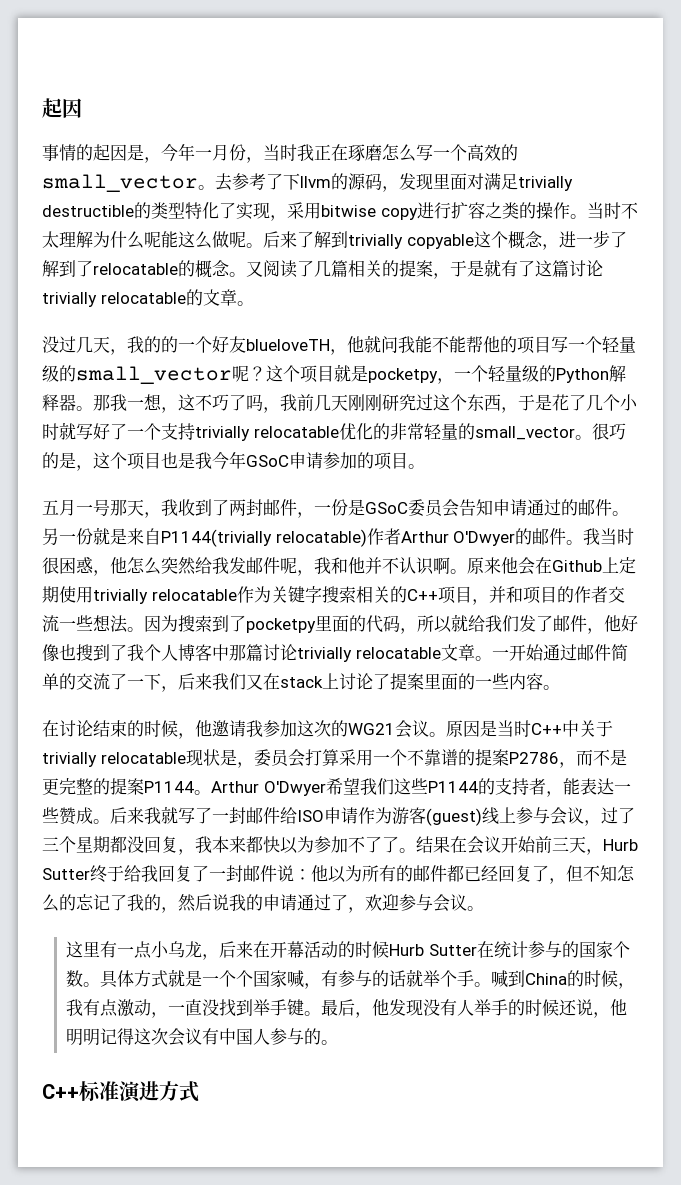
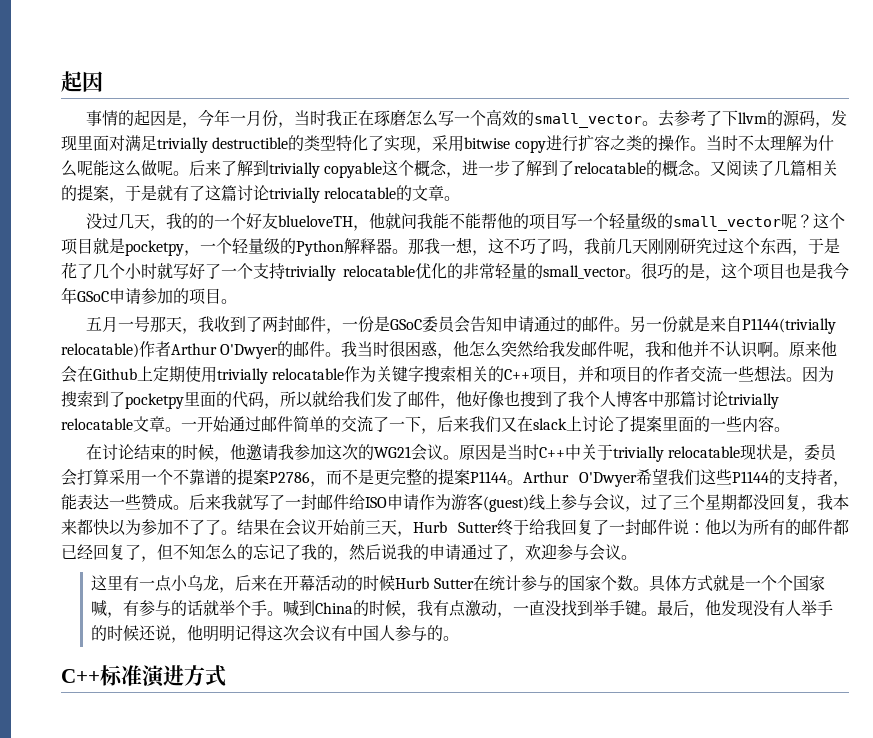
[280,676,323,688] stack -> [533,418,567,430] slack

